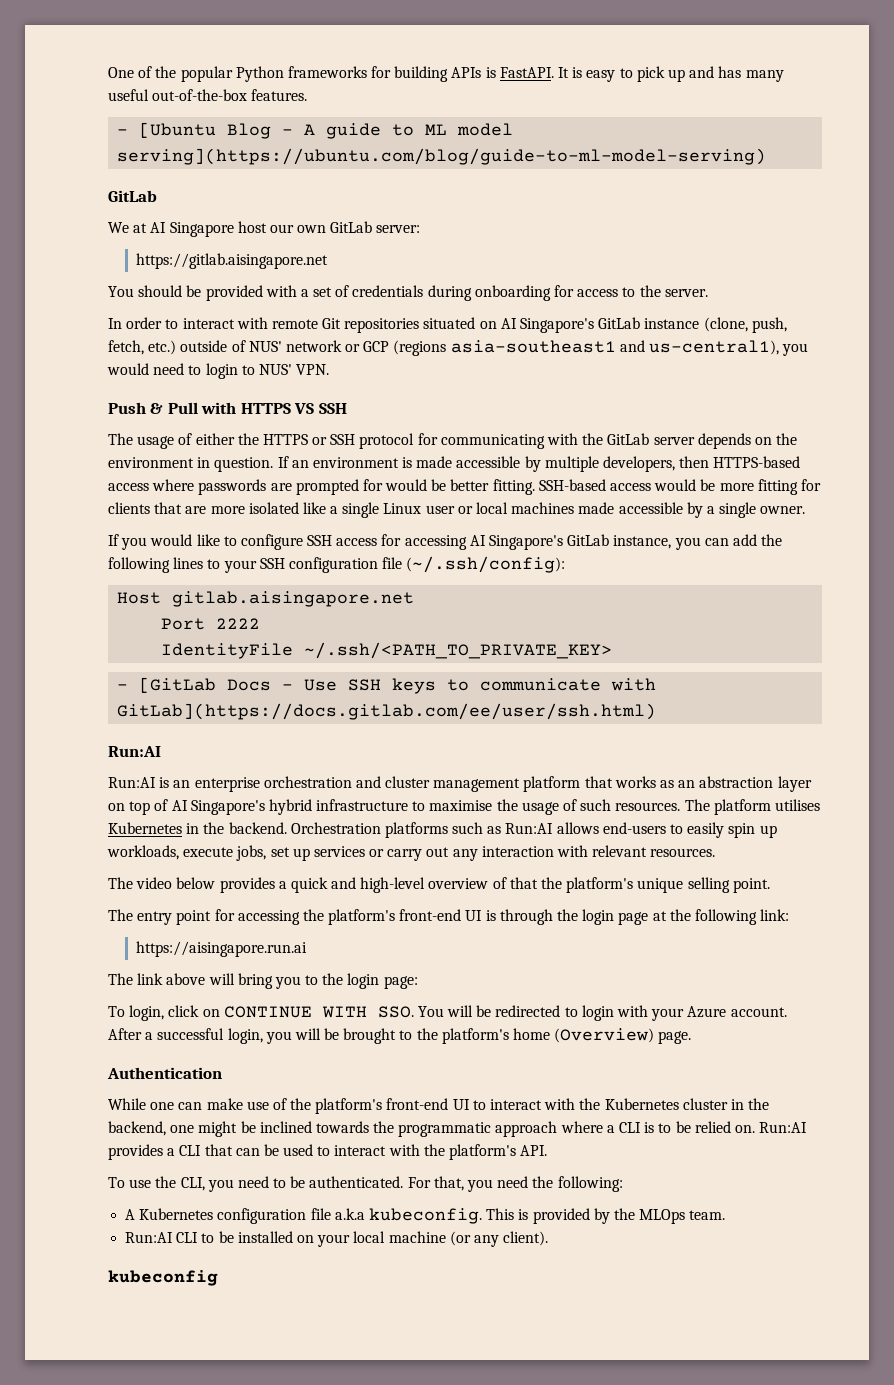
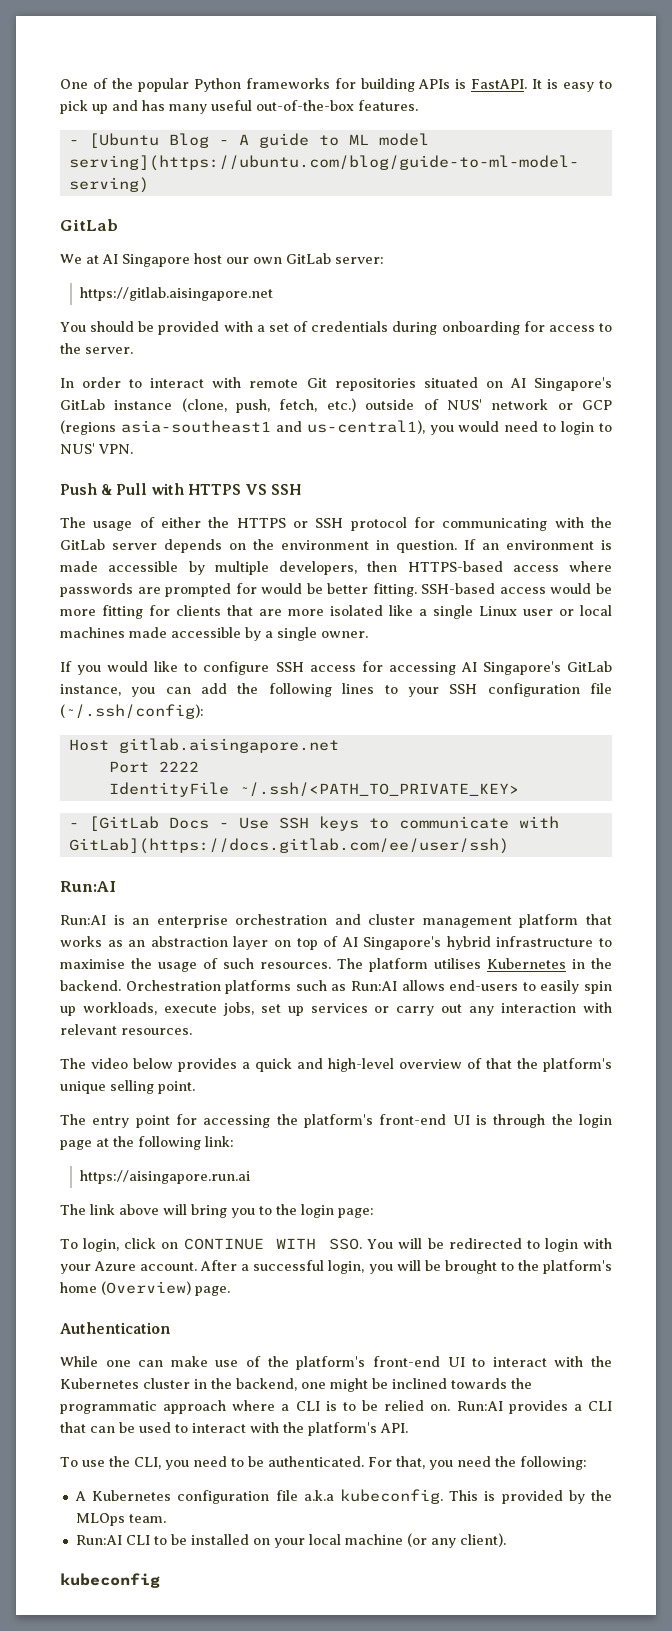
[117,703,657,720] GitLab](https://docs.gitlab.com/ee/user/ssh.html) -> [68,838,509,854] GitLab](https://docs.gitlab.com/ee/user/ssh)

